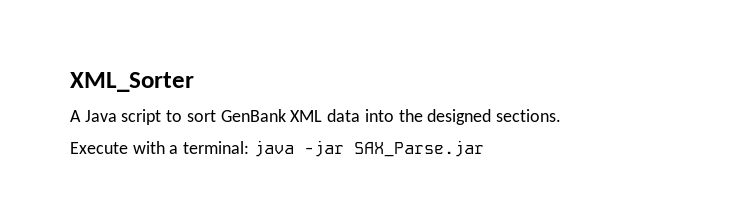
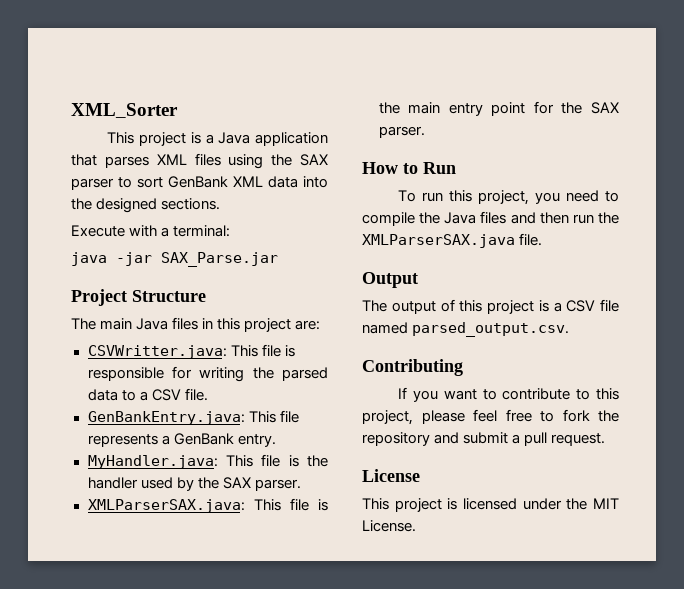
[70,109,162,125] A Java script -> [107,132,328,146] [71,153,329,169] [71,178,114,190] This project is a Java application that parses XML files using the SAX parser
(250, 147) none -> (231, 231) //
(484, 148) none -> [71,289,206,306] [71,317,321,332] [87,344,295,359] [87,366,328,382] [87,388,208,401] [87,410,299,425] [87,433,276,447] [87,454,328,469] [87,477,301,491] [87,498,328,513] [378,101,619,116] [378,126,425,138] [362,162,456,174] [398,190,619,205] [362,211,619,226] [362,233,543,248] [362,272,418,288] [362,299,619,314] [362,322,570,337] [362,359,463,376] [398,387,619,402] [362,409,619,425] [362,432,606,446] [362,469,420,482] [362,498,619,512] [362,520,416,532] // Project Structure // The main Java files in this project are: // CSVWritter.java: This file is responsible for writing the parsed data to a CSV file. // GenBankEntry.java: This file represents a GenBank entry. // MyHandler.java: This file is the handler used by the SAX parser. // XMLParserSAX.java: This file is the main entry point for the SAX parser. // How to Run // To run this project, you need to compile the Java files and then run the XMLParserSAX.java file. // Output // The output of this project is a CSV file named parsed_output.csv. // Contributing // If you want to contribute to this project, please feel free to fork the repository and submit a pull request. // License // This project is licensed under the MIT License.

